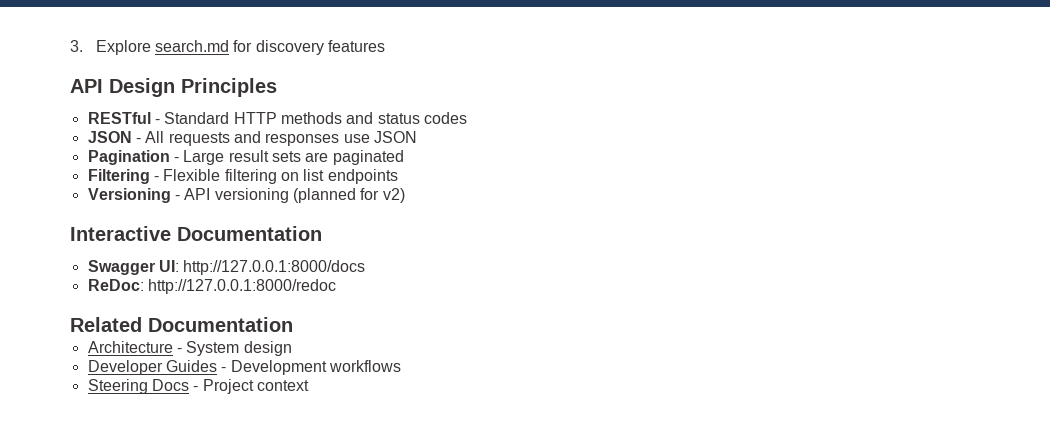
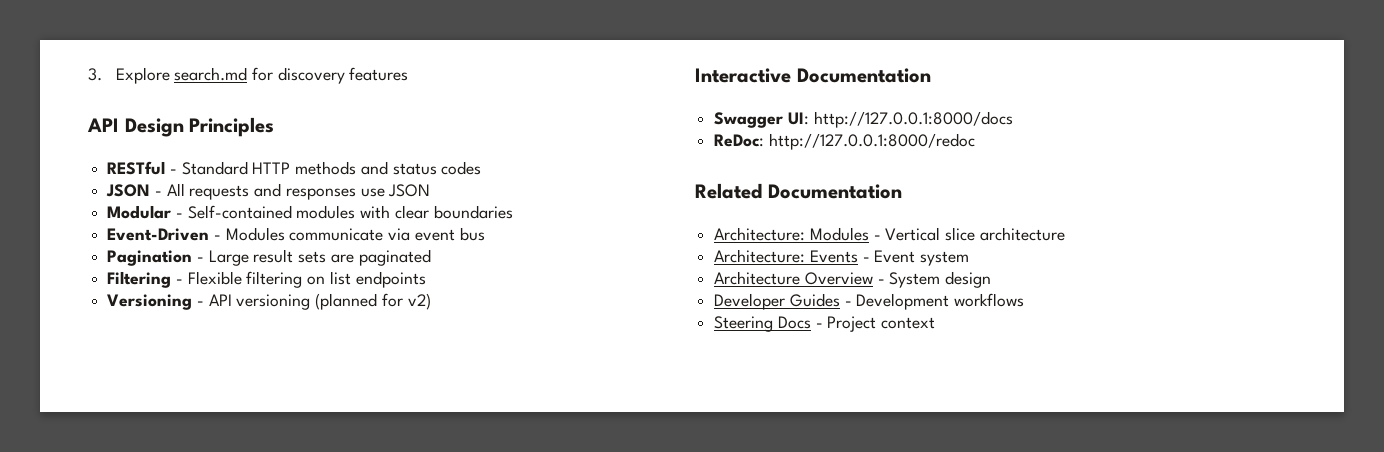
(417, 137) none -> [107,205,513,219] [107,227,485,241] // Modular - Self-contained modules with clear boundaries // Event-Driven - Modules communicate via event bus
(293, 324) none -> [714,227,1065,241] [714,249,970,266] // Architecture: Modules - Vertical slice architecture // Architecture: Events - Event system
(173, 347) none -> [804,272,873,285] Overview

